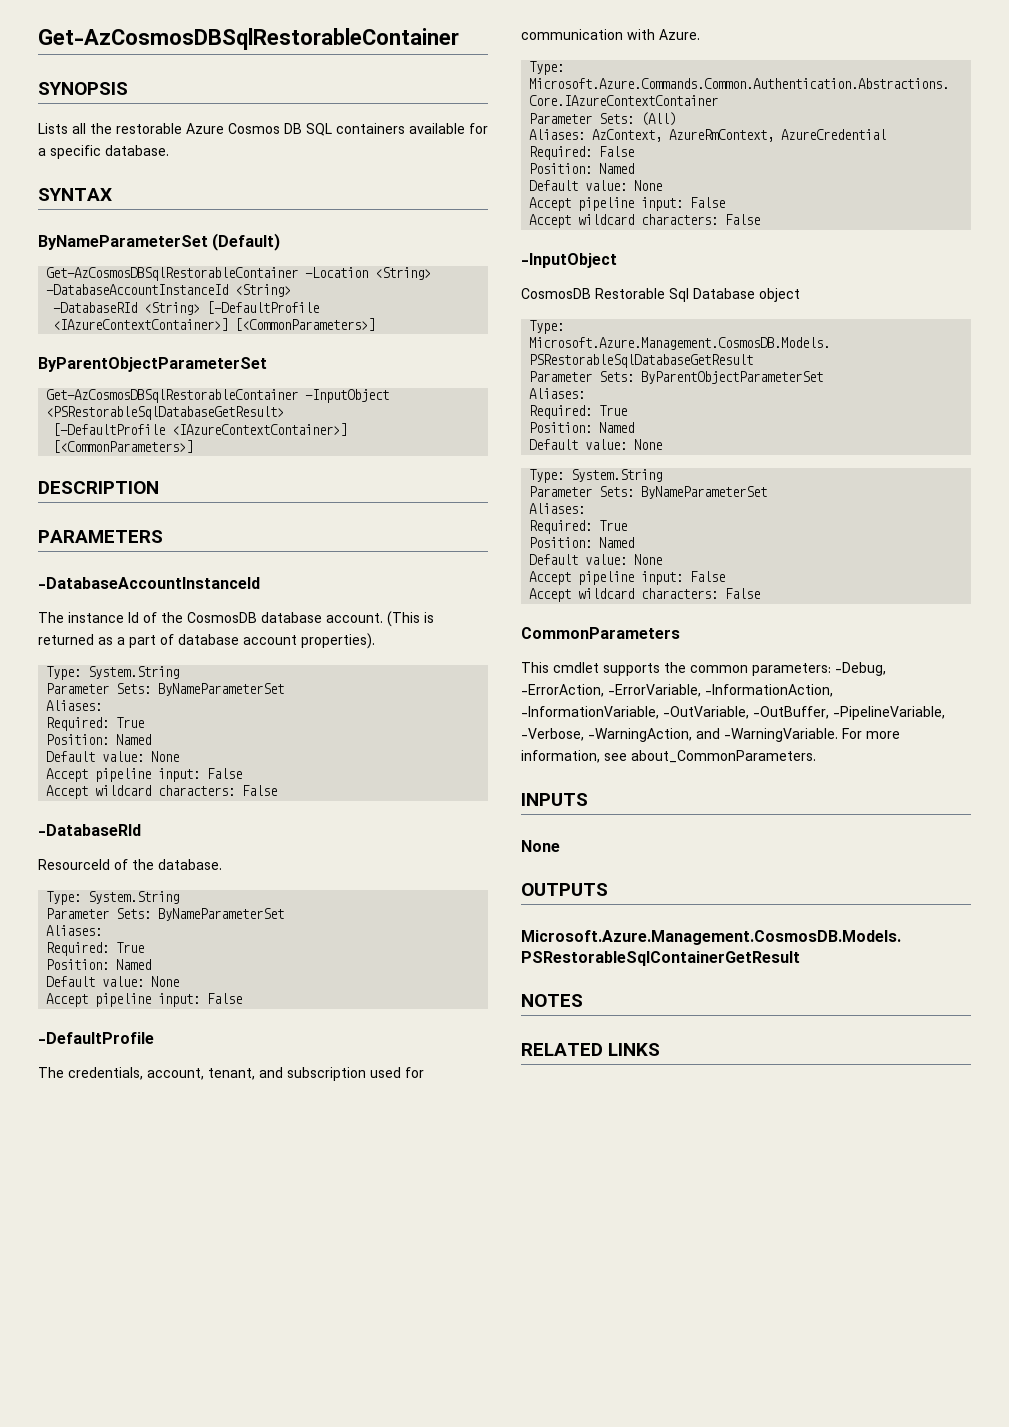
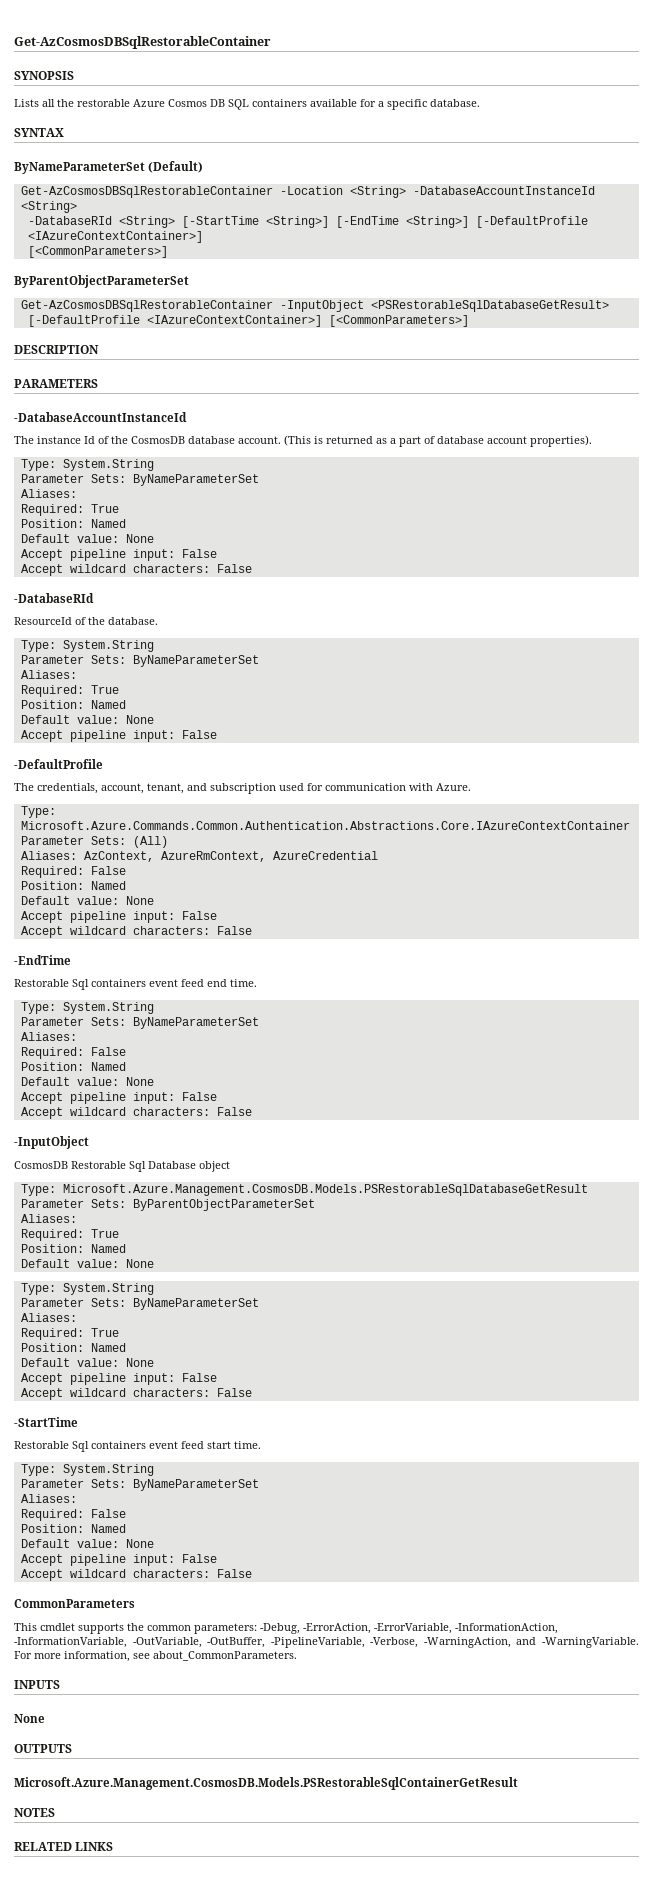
[207,301,320,314] [53,318,229,331] [-DefaultProfile <IAzureContextContainer>] -> [181,216,588,228] [27,231,203,243] [-StartTime <String>] [-EndTime <String>] [-DefaultProfile <IAzureContextContainer>] //
(761, 219) none -> [14,955,71,965] [14,979,257,990] [20,1002,154,1014] [20,1017,259,1029] [20,1032,77,1041] [20,1047,126,1059] [20,1062,126,1071] [20,1077,154,1086] [20,1092,217,1104] [20,1107,252,1119] // -EndTime // Restorable Sql containers event feed end time. // Type: System.String // Parameter Sets: ByNameParameterSet // Aliases: // Required: False // Position: Named // Default value: None // Accept pipeline input: False // Accept wildcard characters: False
(761, 593) none -> [14,1417,78,1427] [14,1441,261,1452] [20,1464,154,1476] [20,1479,259,1491] [20,1494,77,1503] [20,1509,126,1521] [20,1524,126,1533] [20,1539,154,1548] [20,1554,217,1566] [20,1569,252,1581] // -StartTime // Restorable Sql containers event feed start time. // Type: System.String // Parameter Sets: ByNameParameterSet // Aliases: // Required: False // Position: Named // Default value: None // Accept pipeline input: False // Accept wildcard characters: False

